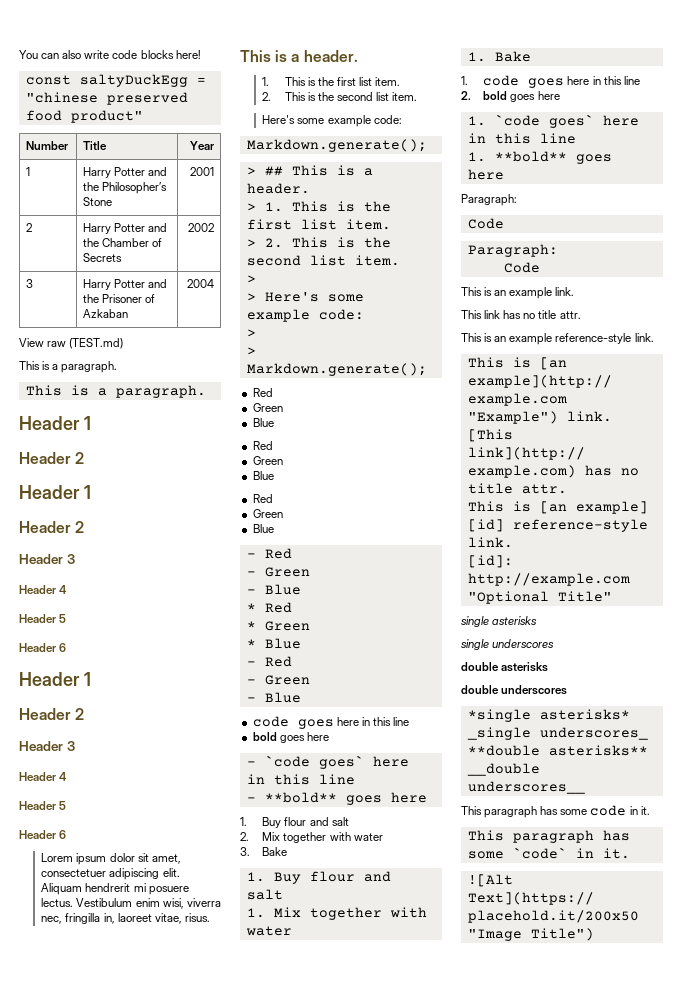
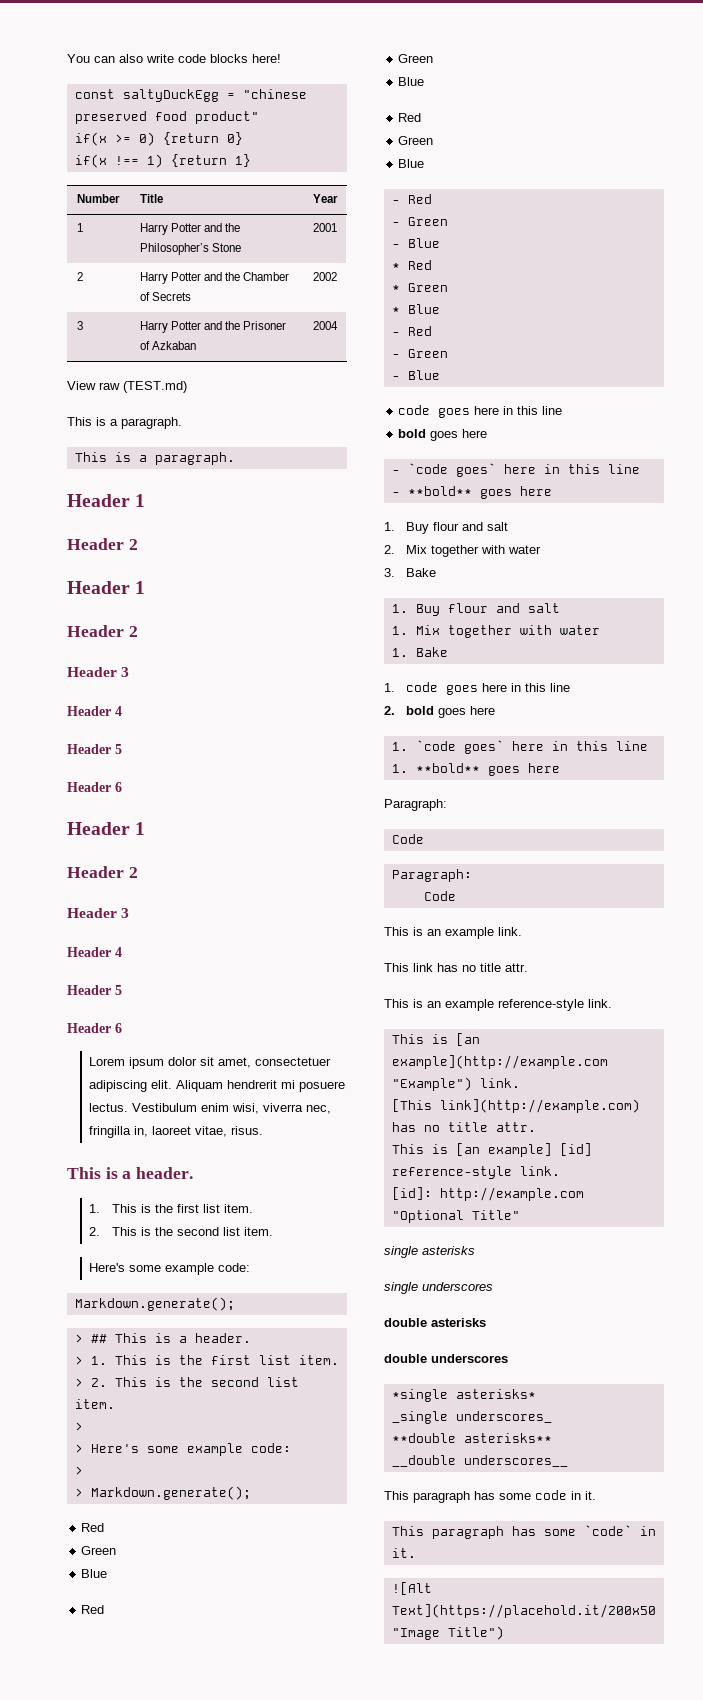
(143, 116) none -> [74,132,243,146] [74,154,251,168] // if(x >= 0) {return 0} // if(x !== 1) {return 1}

